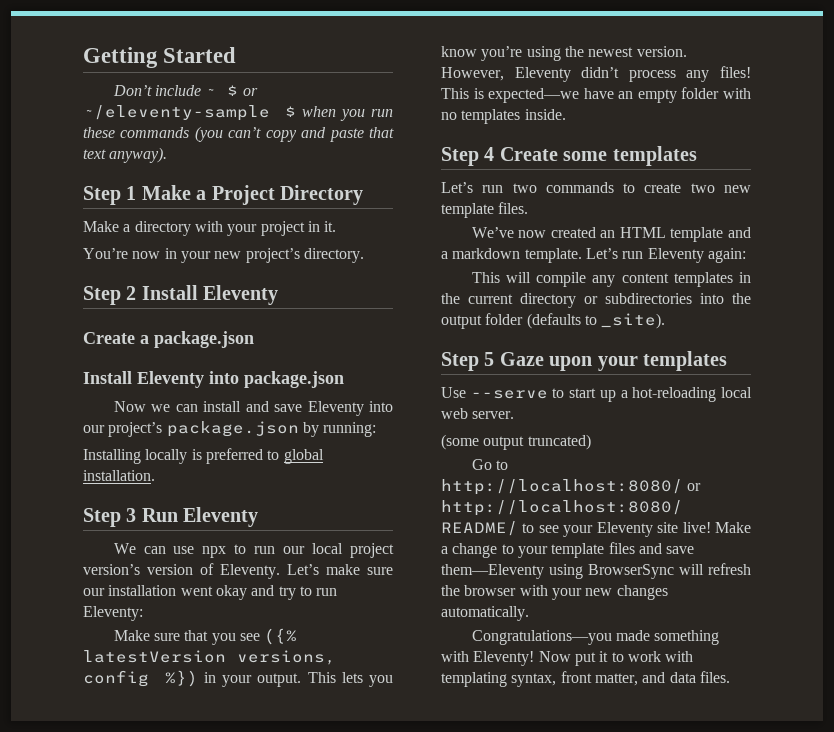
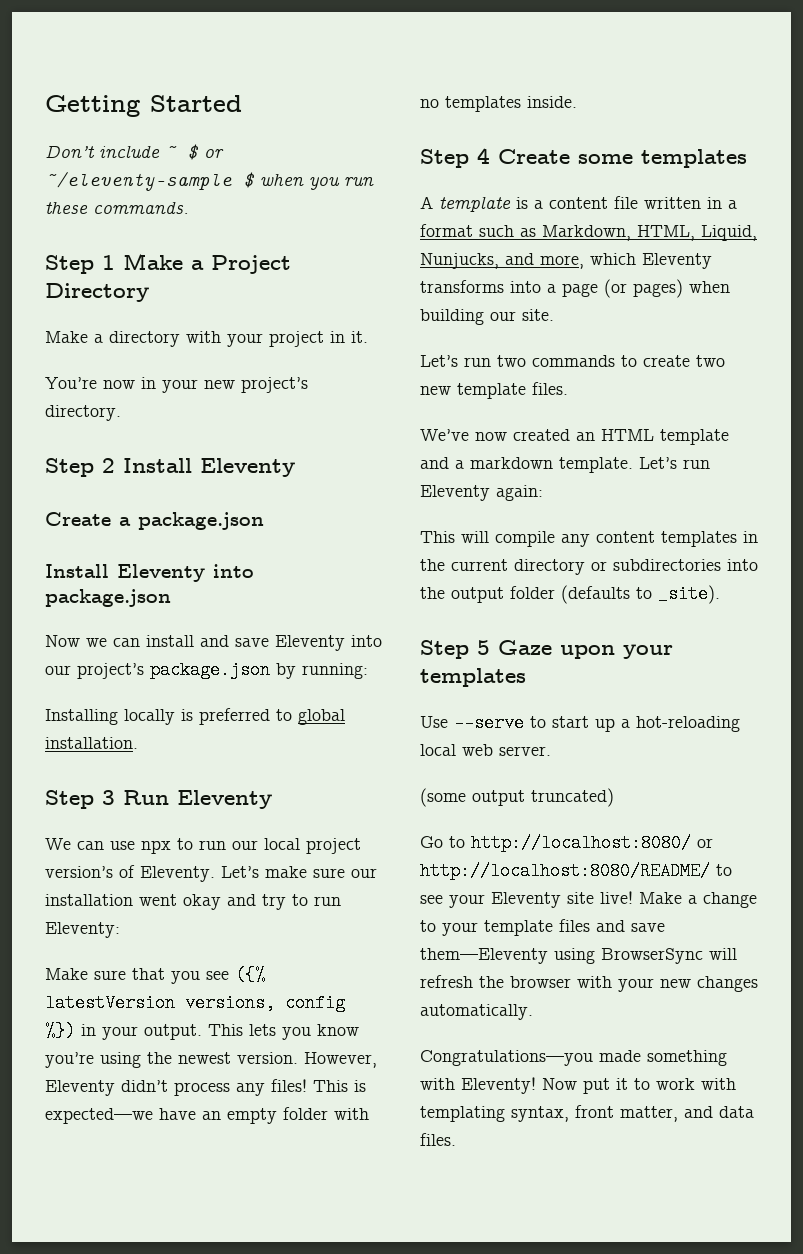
[120,126,394,142] [83,147,168,163] commands (you can’t copy and paste that text anyway). -> [93,202,189,214] commands.
[147,564,193,575] version -> (113, 872) none
(697, 156) none -> [420,196,737,212] [420,224,757,241] [420,253,712,269] [420,279,730,298] [420,309,554,325] // A template is a content file written in a format such as Markdown, HTML, Liquid, Nunjucks, and more, which Eleventy transforms into a page (or pages) when building our site.

